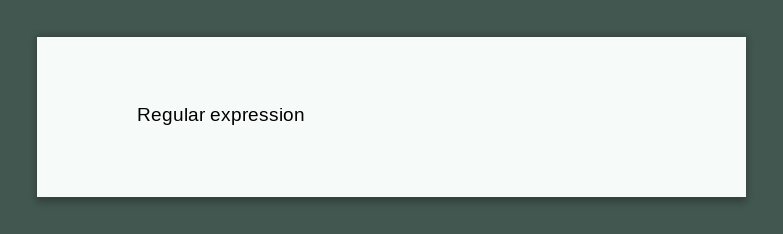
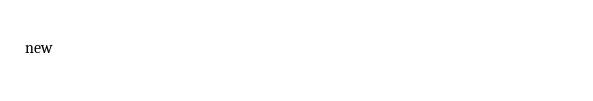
[137,108,306,125] Regular expression -> [25,45,53,53] new

